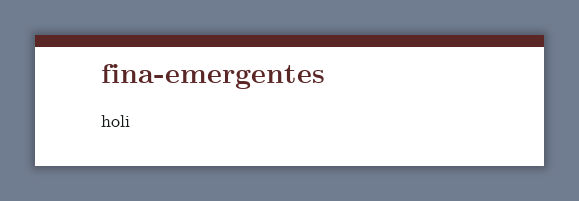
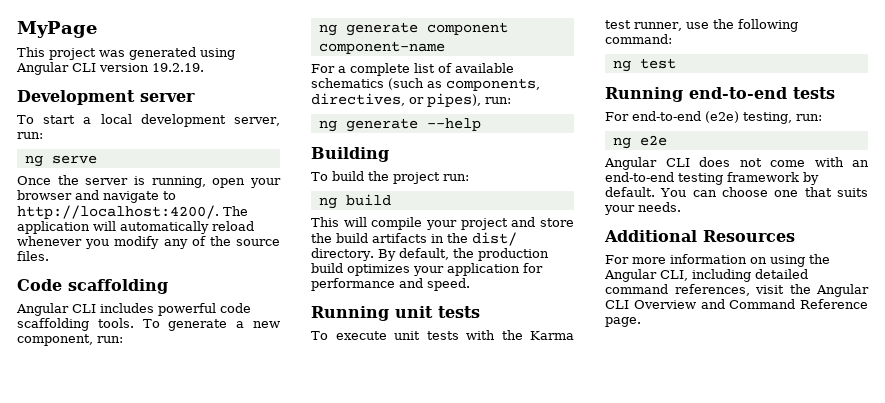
[101,64,325,89] [101,115,130,127] fina-emergentes // holi -> [17,21,97,38] [17,47,235,60] [16,62,204,75] [17,90,195,105] [17,114,281,127] [17,132,43,139] [24,155,97,167] [17,175,281,188] [17,190,176,203] [17,205,248,219] [17,221,254,234] [17,236,280,249] [17,251,49,261] [17,279,168,294] [16,303,251,316] [17,318,280,331] [17,334,123,346] [318,22,508,36] [318,41,445,54] [311,63,514,76] [311,78,540,91] [311,93,511,107] [318,118,481,132] [311,147,389,162] [311,171,469,184] [318,194,391,209] [311,217,574,230] [311,232,517,246] [311,248,549,261] [311,263,543,276] [311,278,470,291] [311,306,480,321] [311,330,574,340] [605,19,798,32] [605,34,672,44] [612,58,676,72] [605,87,835,102] [605,111,822,124] [612,135,667,149] [604,157,869,170] [605,172,819,185] [605,187,868,197] [604,202,681,215] [604,230,795,242] [605,254,830,267] [604,269,808,282] [605,284,869,297] [605,299,868,309] [605,317,641,327] MyPage // This project was generated using Angular CLI version 19.2.19. // Development server // To start a local development server, run: // ng serve // Once the server is running, open your browser and navigate to http://localhost:4200/. The application will automatically reload whenever you modify any of the source files. // Code scaffolding // Angular CLI includes powerful code scaffolding tools. To generate a new component, run: // ng generate component component-name // For a complete list of available schematics (such as components, directives, or pipes), run: // ng generate --help // Building // To build the project run: // ng build // This will compile your project and store the build artifacts in the dist/ directory. By default, the production build optimizes your application for performance and speed. // Running unit tests // To execute unit tests with the Karma test runner, use the following command: // ng test // Running end-to-end tests // For end-to-end (e2e) testing, run: // ng e2e // Angular CLI does not come with an end-to-end testing framework by default. You can choose one that suits your needs. // Additional Resources // For more information on using the Angular CLI, including detailed command references, visit the Angular CLI Overview and Command Reference page.

